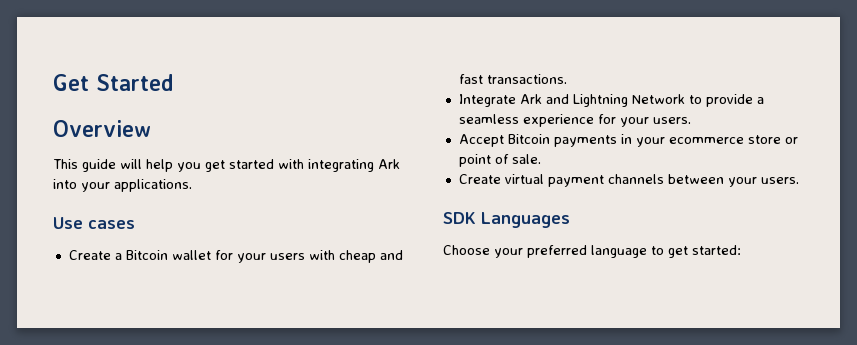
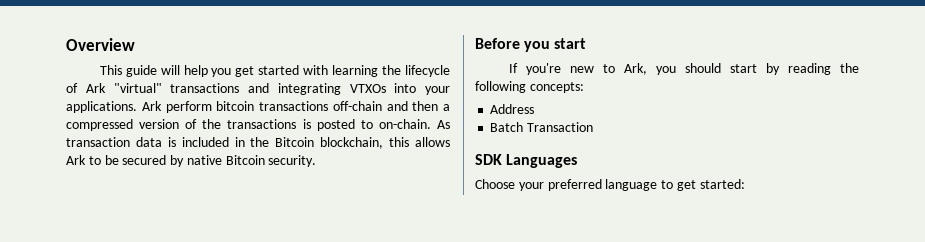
[53,74,174,91] Get Started // -> (66, 44) none
[308,159,400,172] [53,179,192,192] [53,217,135,229] [68,250,403,263] [458,74,567,84] [458,94,764,107] [458,114,691,127] [458,134,798,147] [458,154,541,167] [458,174,799,187] integrating Ark into your applications. // Use cases // Create a Bitcoin wallet for your users with cheap and fast transactions. // Integrate Ark and Lightning Network to provide a seamless experience for your users. // Accept Bitcoin payments in your ecommerce store or point of sale. // Create virtual payment channels between your users. -> [332,65,450,77] [66,83,450,95] [66,101,450,113] [66,119,450,131] [66,137,450,149] [66,155,317,167] [475,38,587,52] [508,63,859,75] [475,81,584,93] [490,104,535,114] [490,122,594,132] learning the lifecycle of Ark "virtual" transactions and integrating VTXOs into your applications. Ark perform bitcoin transactions off-chain and then a compressed version of the transactions is posted to on-chain. As transaction data is included in the Bitcoin blockchain, this allows Ark to be secured by native Bitcoin security. // Before you start // If you're new to Ark, you should start by reading the following concepts: // Address // Batch Transaction

